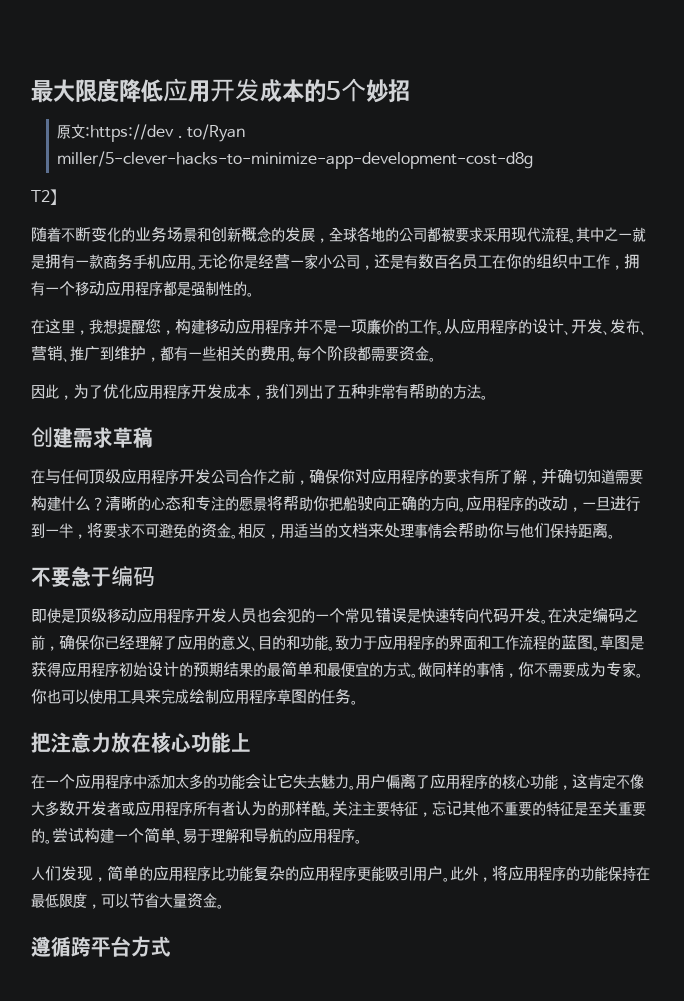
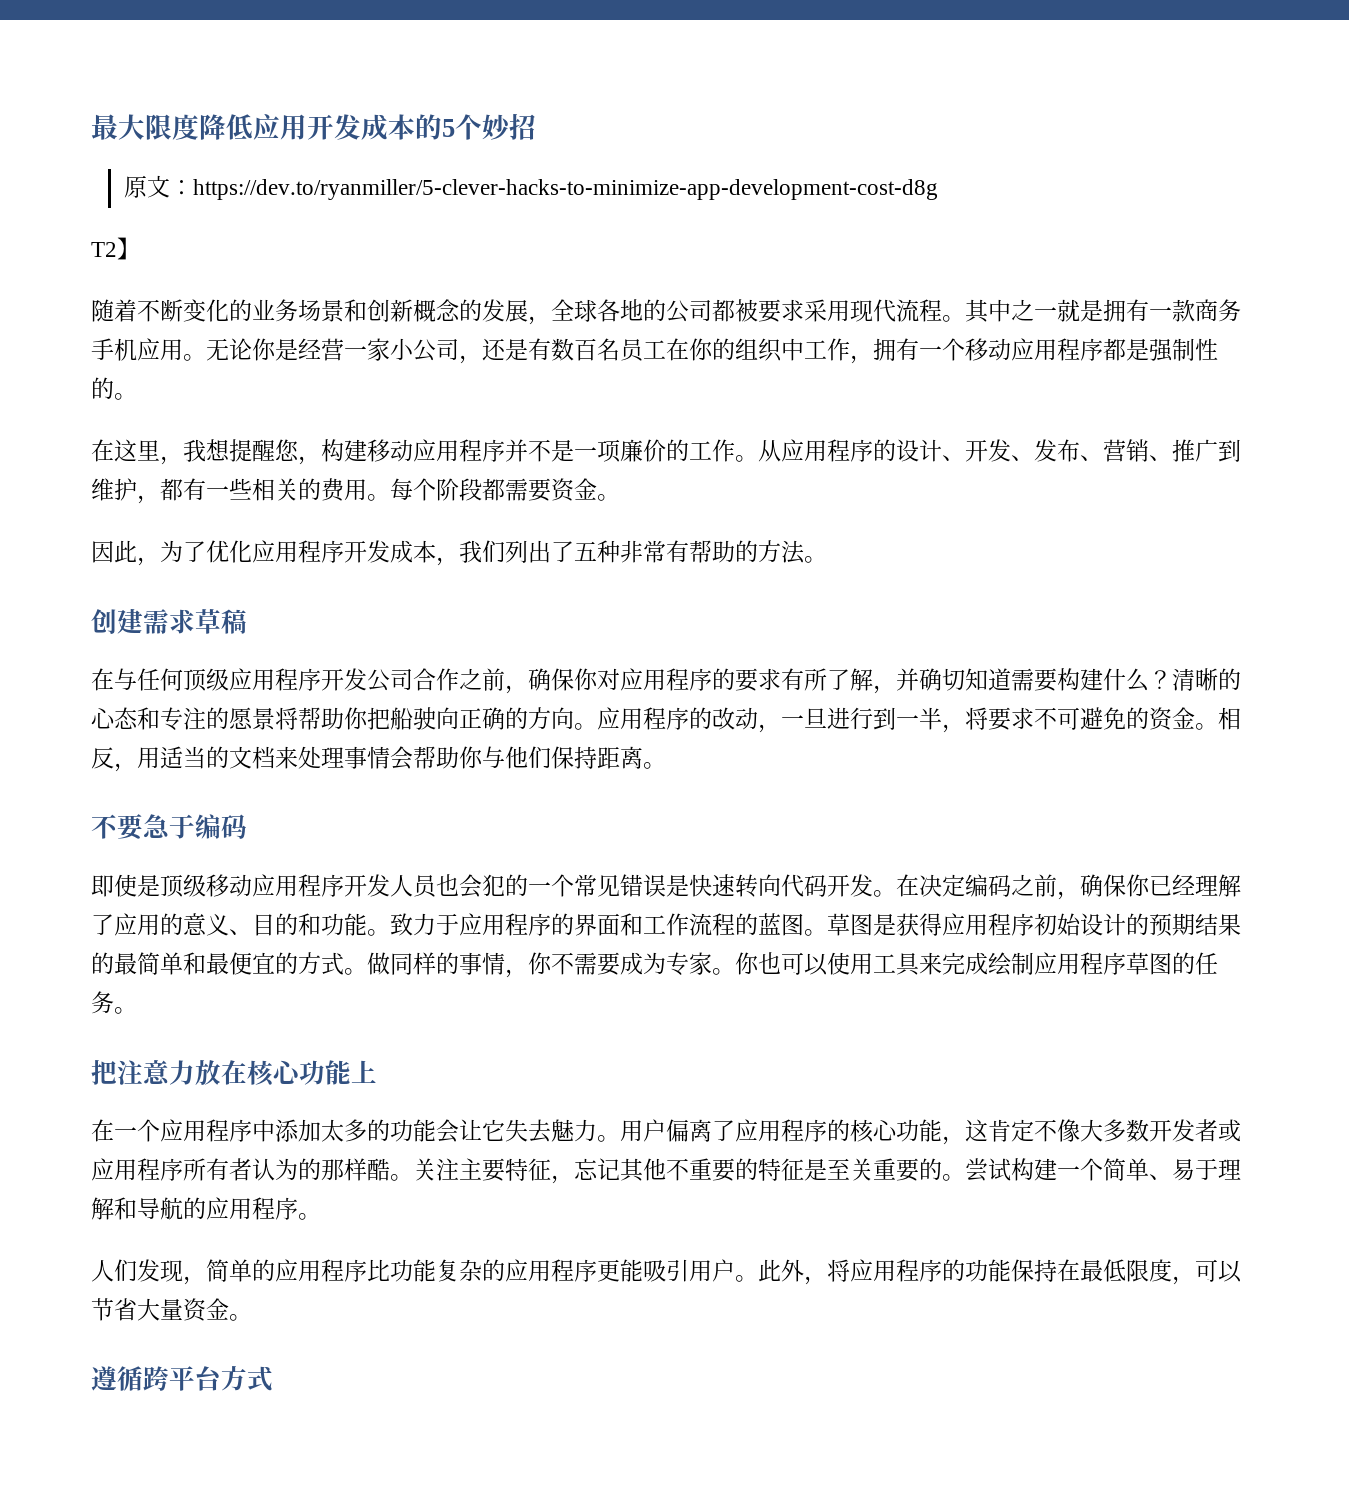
[85,124,246,142] [57,151,534,169] :https://dev . to/Ryan miller/5-clever-hacks-to-minimize-app-development-cost-d8g -> [169,179,938,200] ：https://dev.to/ryanmiller/5-clever-hacks-to-minimize-app-development-cost-d8g

